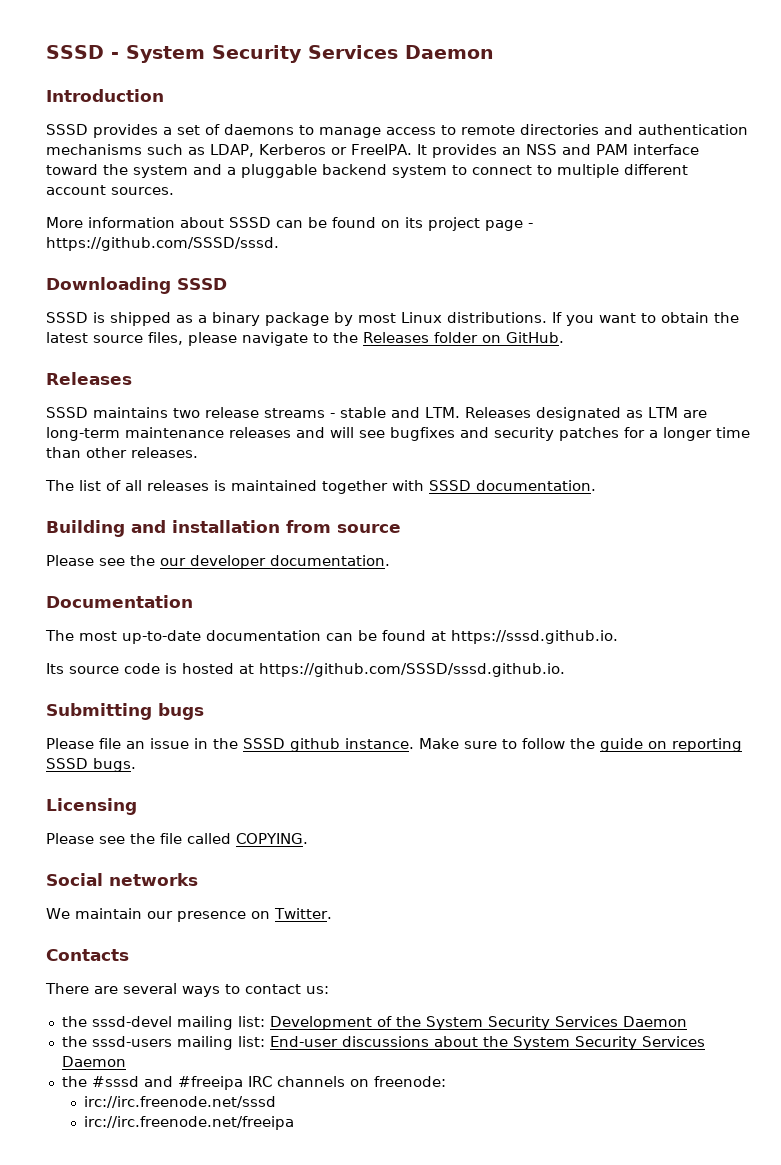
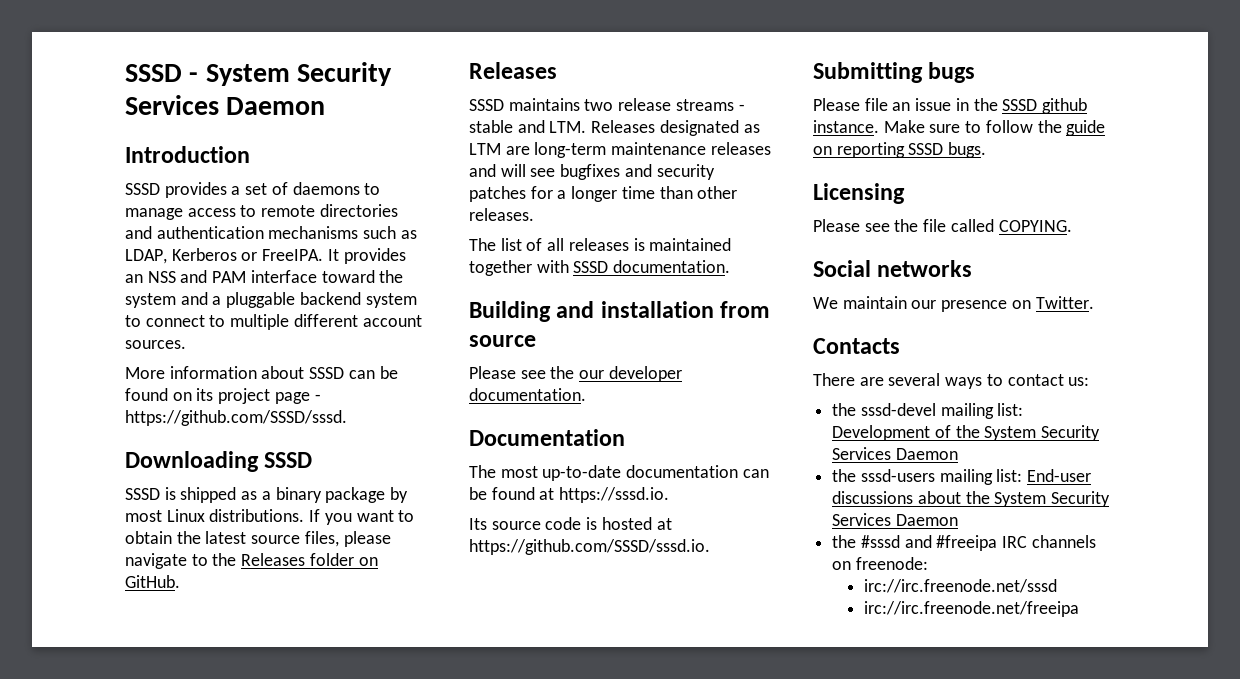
[451,630,618,644] https://sssd.github.io. -> [559,487,670,503] https://sssd.io.
[259,663,565,677] https://github.com/SSSD/sssd.github.io. -> [469,539,710,555] https://github.com/SSSD/sssd.io.

